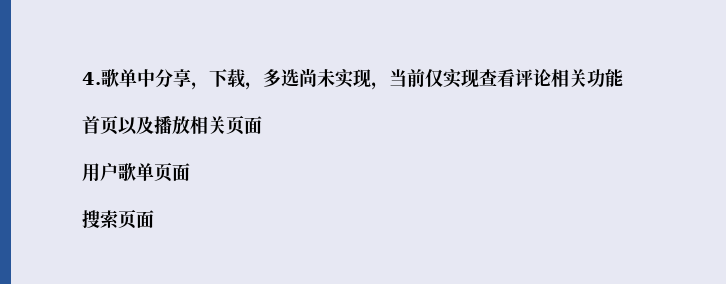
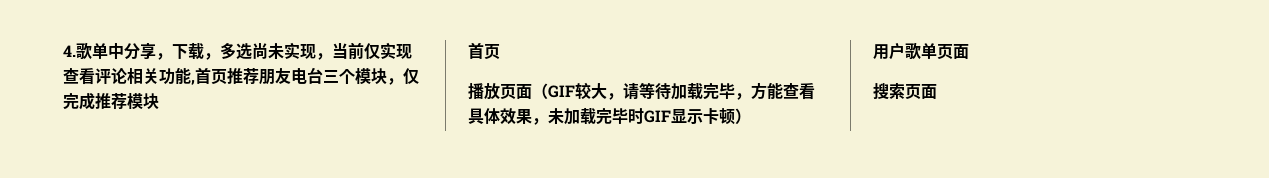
[82,115,262,135] // 首页以及播放相关页面 -> [191,67,419,85] [63,92,159,110] [468,42,500,60] [468,82,815,100] [468,107,751,125] ,首页推荐朋友电台三个模块，仅完成推荐模块 // 首页 // 播放页面（GIF较大，请等待加载完毕，方能查看具体效果，未加载完毕时GIF显示卡顿）

